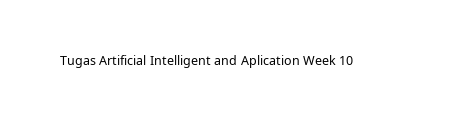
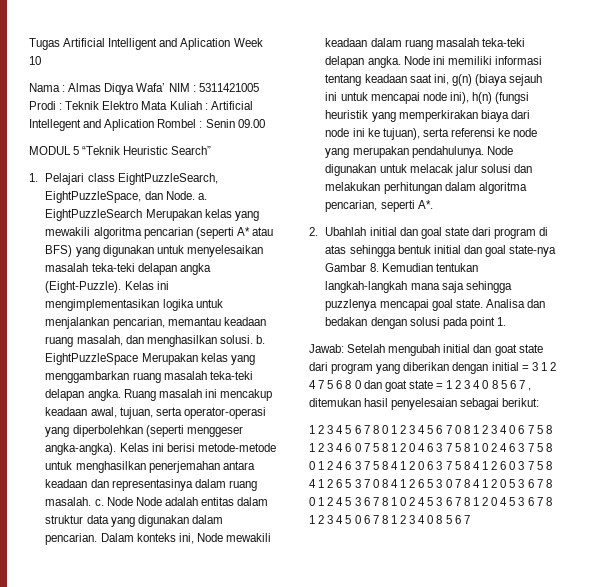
(354, 60) none -> [29,83,259,95] [29,101,253,110] [29,119,265,131] [29,146,212,155] [29,173,218,185] [45,191,207,203] [45,209,259,221] [45,227,274,239] [45,245,263,257] [45,263,211,275] [45,281,169,293] [45,299,223,311] [45,317,266,329] [45,335,266,347] [45,353,255,365] [45,371,253,383] [45,389,273,401] [45,407,266,419] [45,425,243,437] [45,443,276,455] [45,461,255,473] [45,479,257,491] [45,497,269,506] [45,515,223,527] [45,533,272,545] [325,38,525,50] [325,56,543,68] [325,74,543,86] [325,92,530,104] [325,110,530,122] [325,128,538,140] [325,146,513,158] [325,164,533,176] [325,182,527,194] [325,200,433,212] [309,227,549,239] [325,245,557,257] [325,263,478,272] [325,281,512,293] [325,299,546,311] [325,317,507,329] [309,344,543,356] [309,362,556,374] [309,380,531,392] [309,398,540,410] [309,425,552,434] [309,443,552,452] [309,461,552,470] [309,479,552,488] [309,497,552,506] [309,515,470,524] // Nama : Almas Diqya Wafa’ NIM : 5311421005 Prodi : Teknik Elektro Mata Kuliah : Artificial Intellegent and Aplication Rombel : Senin 09.00 // MODUL 5 “Teknik Heuristic Search” // 1. Pelajari class EightPuzzleSearch, EightPuzzleSpace, dan Node. a. EightPuzzleSearch Merupakan kelas yang mewakili algoritma pencarian (seperti A* atau BFS) yang digunakan untuk menyelesaikan masalah teka-teki delapan angka (Eight-Puzzle). Kelas ini mengimplementasikan logika untuk menjalankan pencarian, memantau keadaan ruang masalah, dan menghasilkan solusi. b. EightPuzzleSpace Merupakan kelas yang menggambarkan ruang masalah teka-teki delapan angka. Ruang masalah ini mencakup keadaan awal, tujuan, serta operator-operasi yang diperbolehkan (seperti menggeser angka-angka). Kelas ini berisi metode-metode untuk menghasilkan penerjemahan antara keadaan dan representasinya dalam ruang masalah. c. Node Node adalah entitas dalam struktur data yang digunakan dalam pencarian. Dalam konteks ini, Node mewakili keadaan dalam ruang masalah teka-teki delapan angka. Node ini memiliki informasi tentang keadaan saat ini, g(n) (biaya sejauh ini untuk mencapai node ini), h(n) (fungsi heuristik yang memperkirakan biaya dari node ini ke tujuan), serta referensi ke node yang merupakan pendahulunya. Node digunakan untuk melacak jalur solusi dan melakukan perhitungan dalam algoritma pencarian, seperti A*. // 2. Ubahlah initial dan goal state dari program di atas sehingga bentuk initial dan goal state-nya Gambar 8. Kemudian tentukan langkah-langkah mana saja sehingga puzzlenya mencapai goal state. Analisa dan bedakan dengan solusi pada point 1. // Jawab: Setelah mengubah initial dan goat state dari program yang diberikan dengan initial = 3 1 2 4 7 5 6 8 0 dan goat state = 1 2 3 4 0 8 5 6 7 , ditemukan hasil penyelesaian sebagai berikut: // 1 2 3 4 5 6 7 8 0 1 2 3 4 5 6 7 0 8 1 2 3 4 0 6 7 5 8 1 2 3 4 6 0 7 5 8 1 2 0 4 6 3 7 5 8 1 0 2 4 6 3 7 5 8 0 1 2 4 6 3 7 5 8 4 1 2 0 6 3 7 5 8 4 1 2 6 0 3 7 5 8 4 1 2 6 5 3 7 0 8 4 1 2 6 5 3 0 7 8 4 1 2 0 5 3 6 7 8 0 1 2 4 5 3 6 7 8 1 0 2 4 5 3 6 7 8 1 2 0 4 5 3 6 7 8 1 2 3 4 5 0 6 7 8 1 2 3 4 0 8 5 6 7

